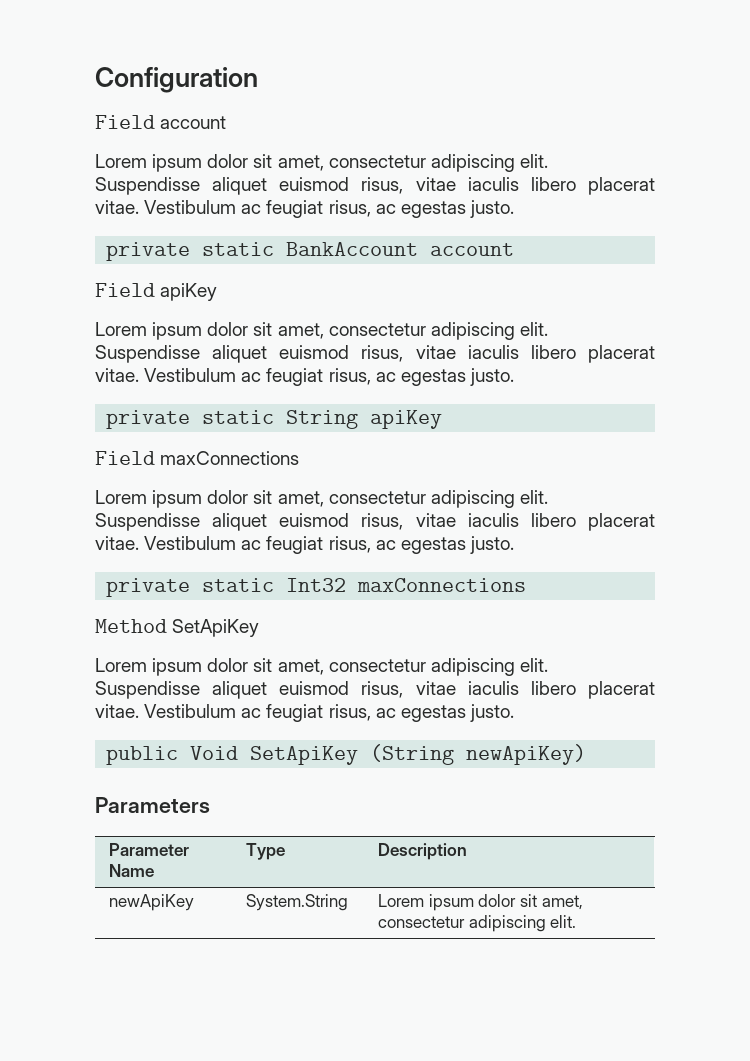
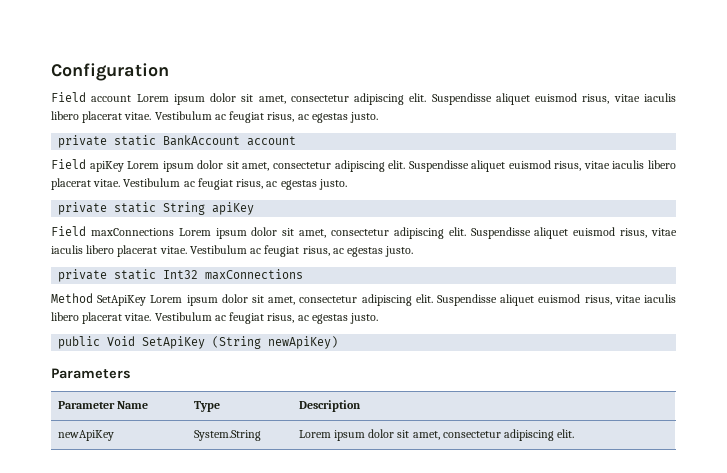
(227, 122) // -> (132, 98) none
(218, 292) // -> (124, 166) none
(300, 458) // -> (174, 232) none
(260, 628) // -> (147, 300) none

